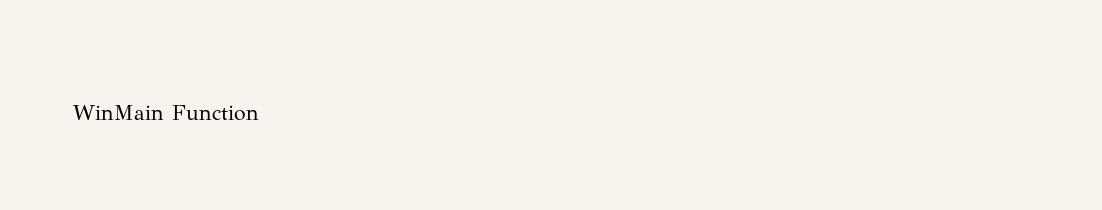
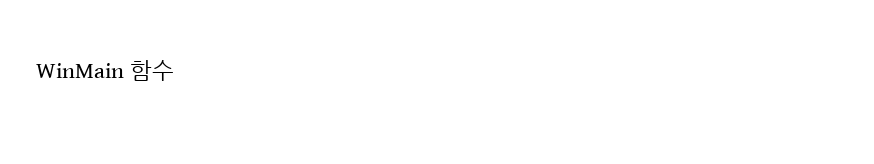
[172,105,259,121] Function -> [130,60,175,81] 함수

